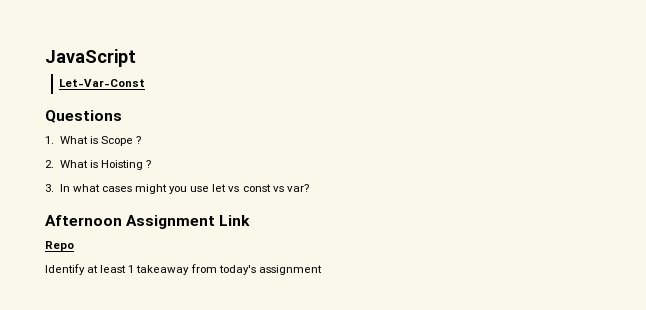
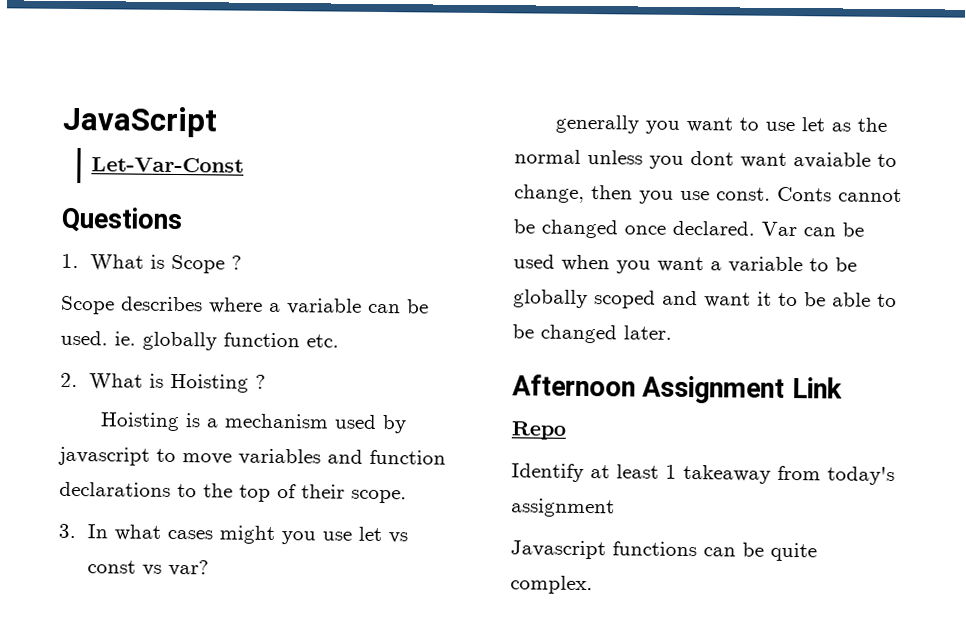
(142, 140) none -> [61,295,429,315] [60,330,339,351] // Scope describes where a variable can be used. ie. globally function etc.
(152, 164) none -> [100,412,408,434] [58,446,446,466] [59,481,407,504] // Hoisting is a mechanism used by javascript to move variables and function declarations to the top of their scope.
(309, 188) none -> [555,114,888,134] [514,149,897,169] [514,184,902,204] [513,219,864,239] [513,254,857,274] [513,289,897,309] [512,324,672,344] // generally you want to use let as the normal unless you dont want avaiable to change, then you use const. Conts cannot be changed once declared. Var can be used when you want a variable to be globally scoped and want it to be able to be changed later.
(322, 270) none -> [510,540,817,562] [510,575,593,595] // Javascript functions can be quite complex.

